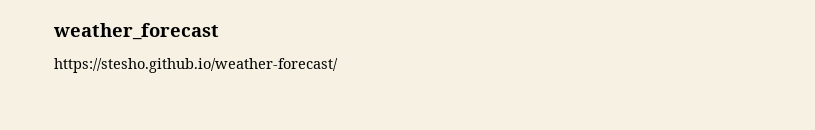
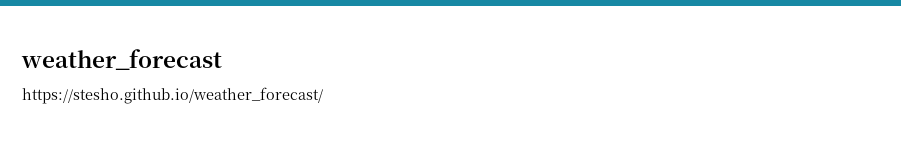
[54,58,338,73] https://stesho.github.io/weather-forecast/ -> [22,87,323,104] https://stesho.github.io/weather_forecast/

